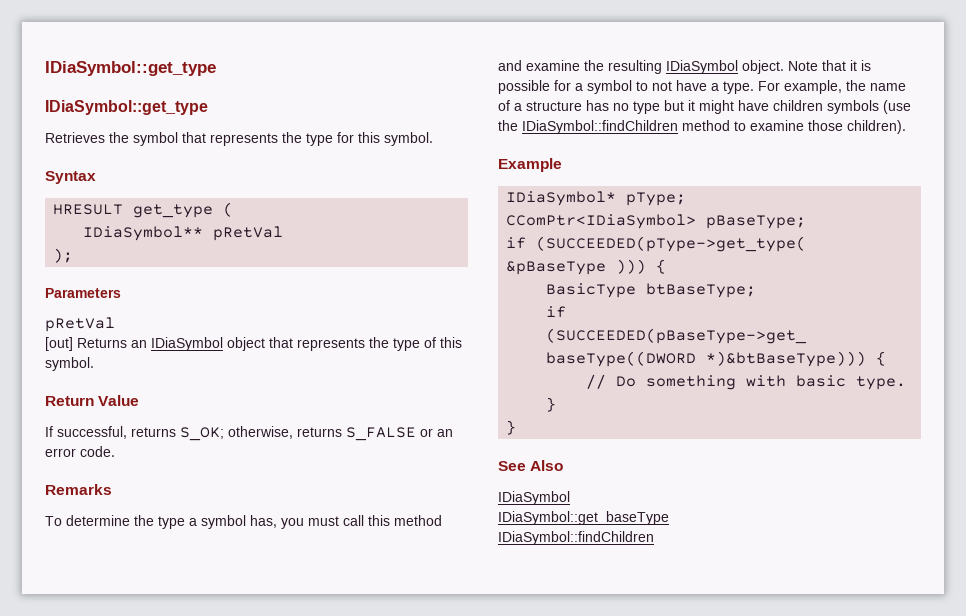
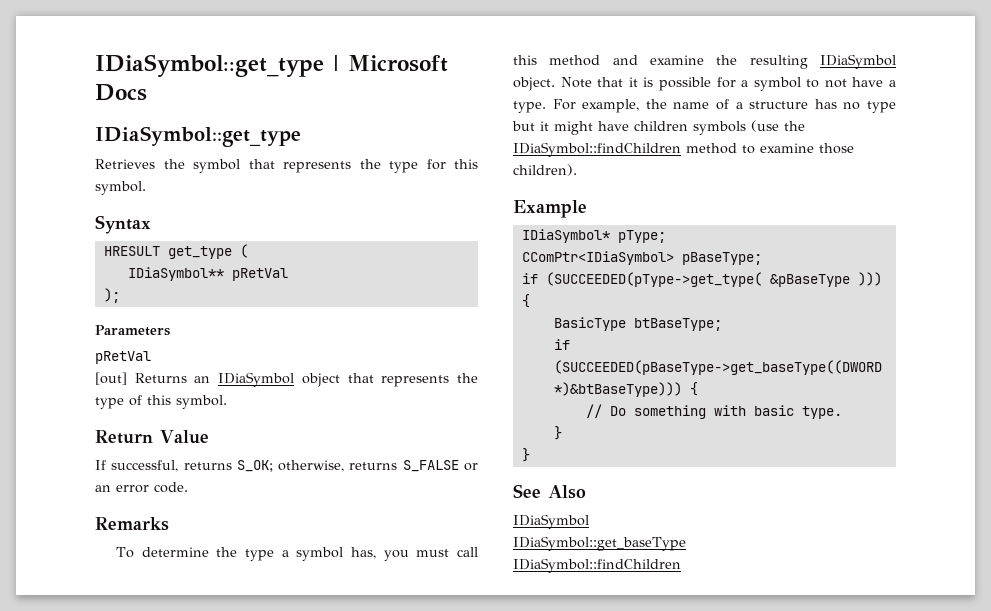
[45,61,216,76] IDiaSymbol::get_type -> [95,54,448,77] [95,84,147,101] IDiaSymbol::get_type | Microsoft Docs

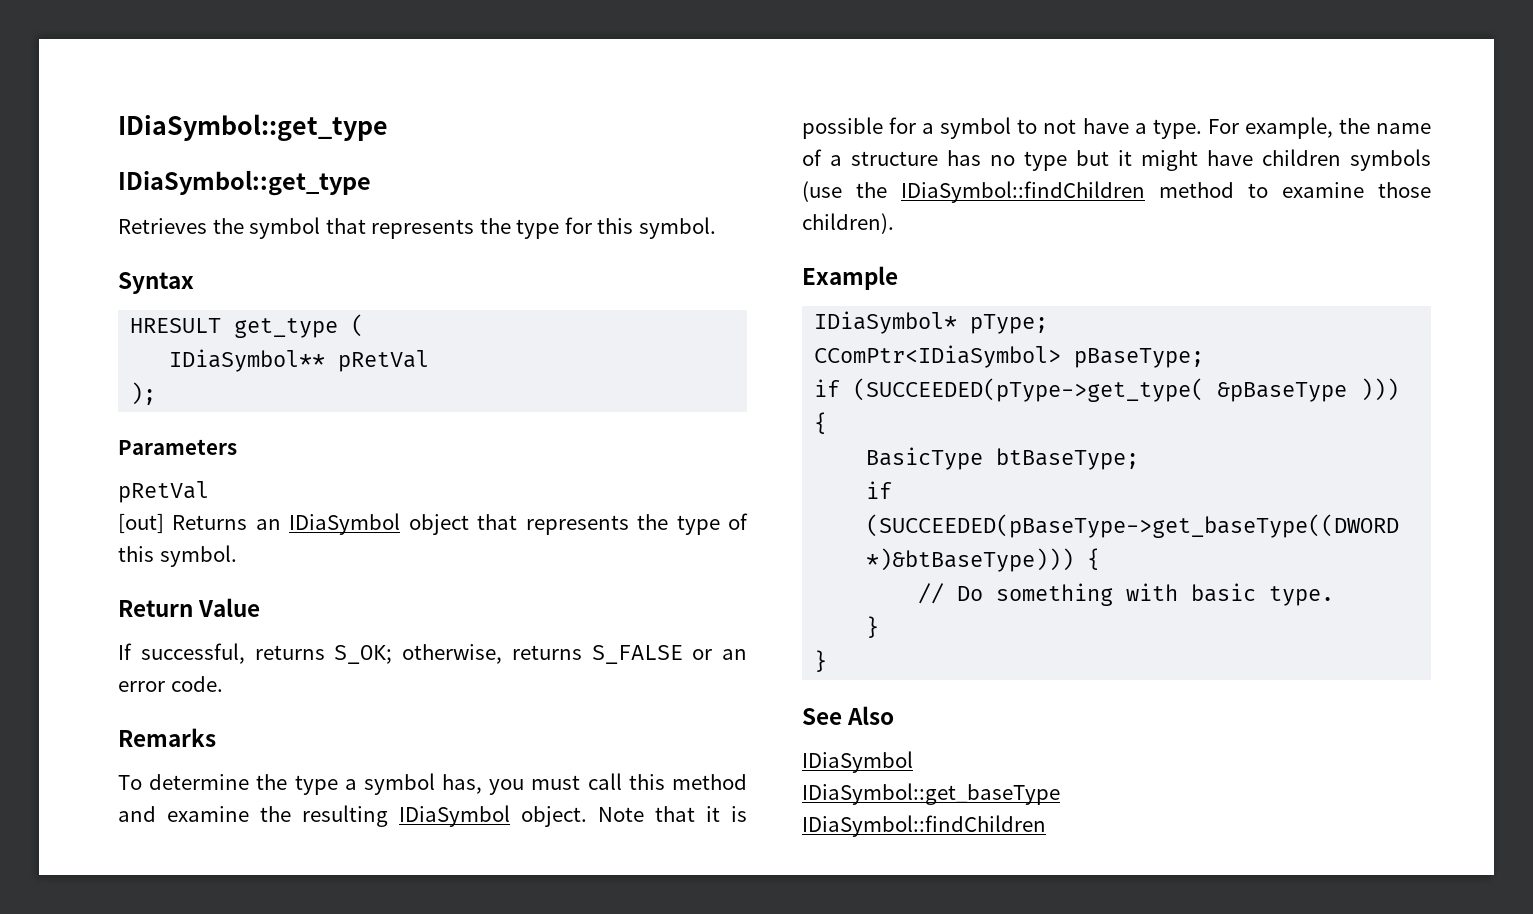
[95,54,448,77] [95,84,147,101] IDiaSymbol::get_type | Microsoft Docs -> [118,114,388,141] IDiaSymbol::get_type

